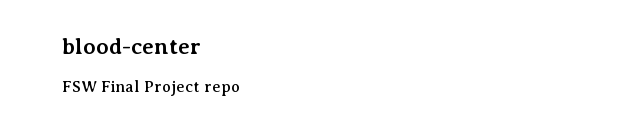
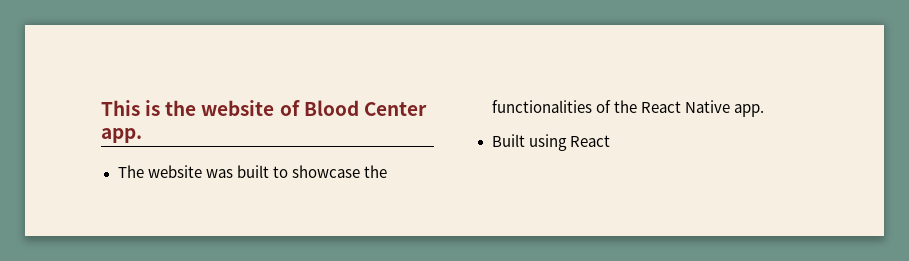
[62,38,201,54] [62,80,240,96] blood-center // FSW Final Project repo -> [101,100,427,116] [101,128,142,143] [117,165,387,178] [491,100,764,117] [491,134,610,151] This is the website of Blood Center app. // The website was built to showcase the functionalities of the React Native app. // Built using React

